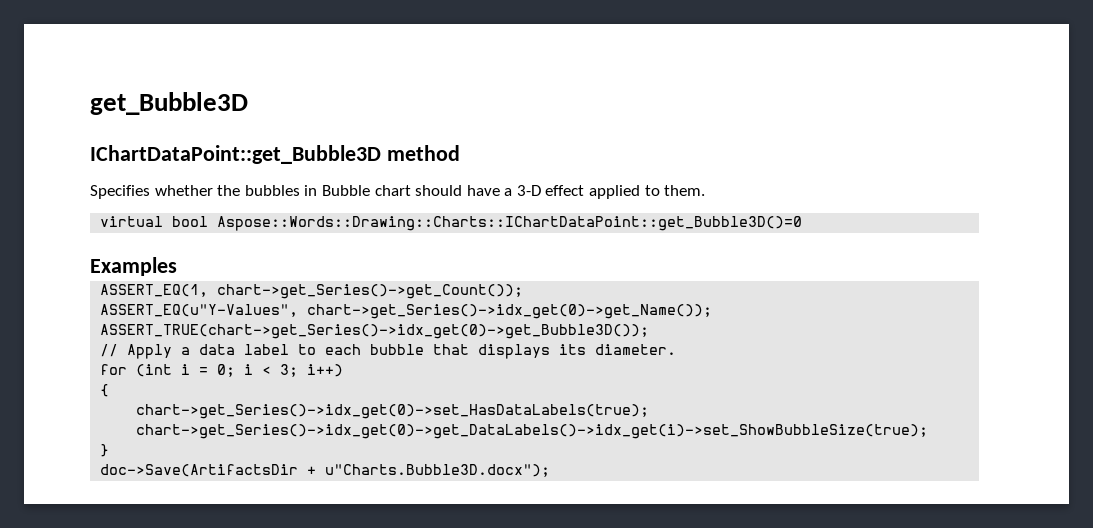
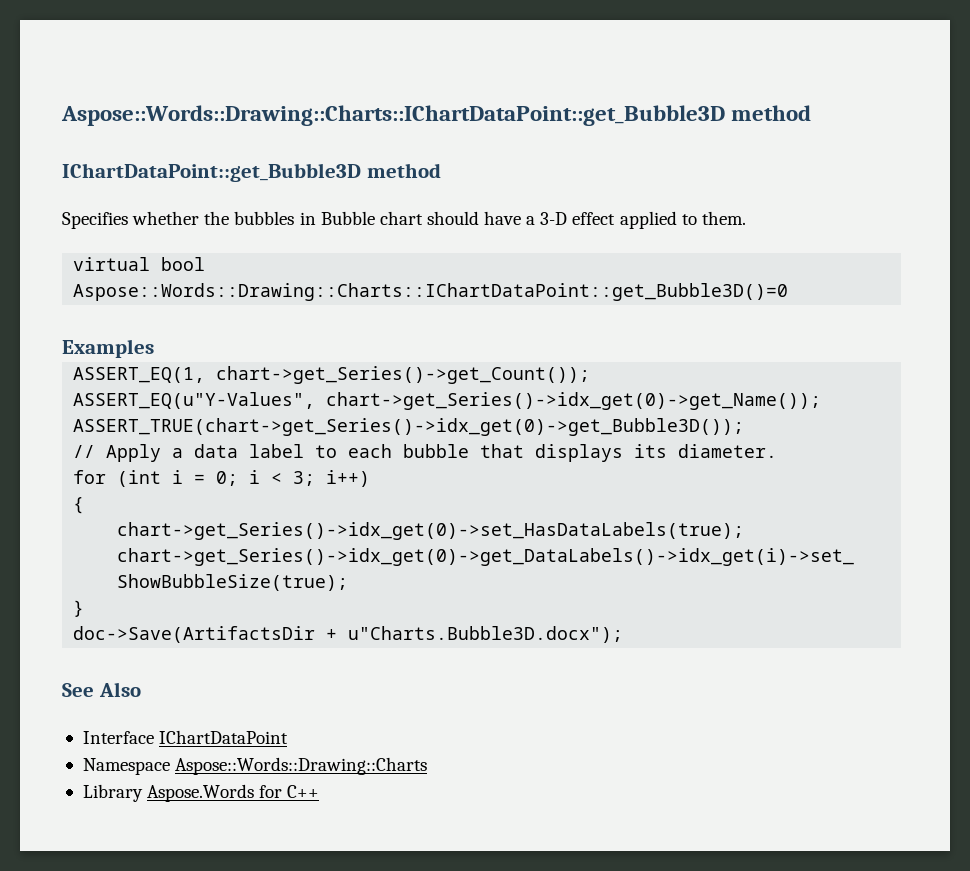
[90,92,248,115] get_Bubble3D -> [61,105,812,126] Aspose::Words::Drawing::Charts::IChartDataPoint::get_Bubble3D method
(551, 470) none -> [62,682,141,697] [82,730,289,744] [82,757,428,775] [82,784,320,802] // See Also // Interface IChartDataPoint // Namespace Aspose::Words::Drawing::Charts // Library Aspose.Words for C++

